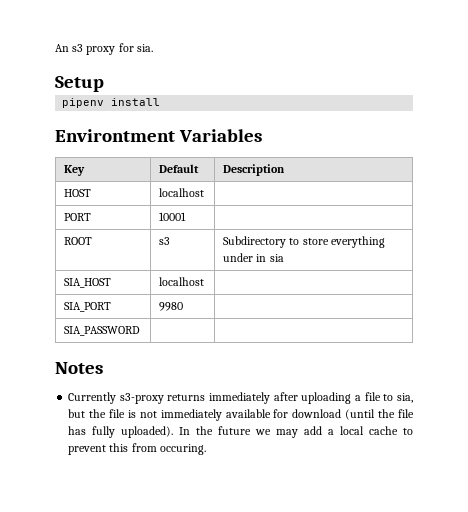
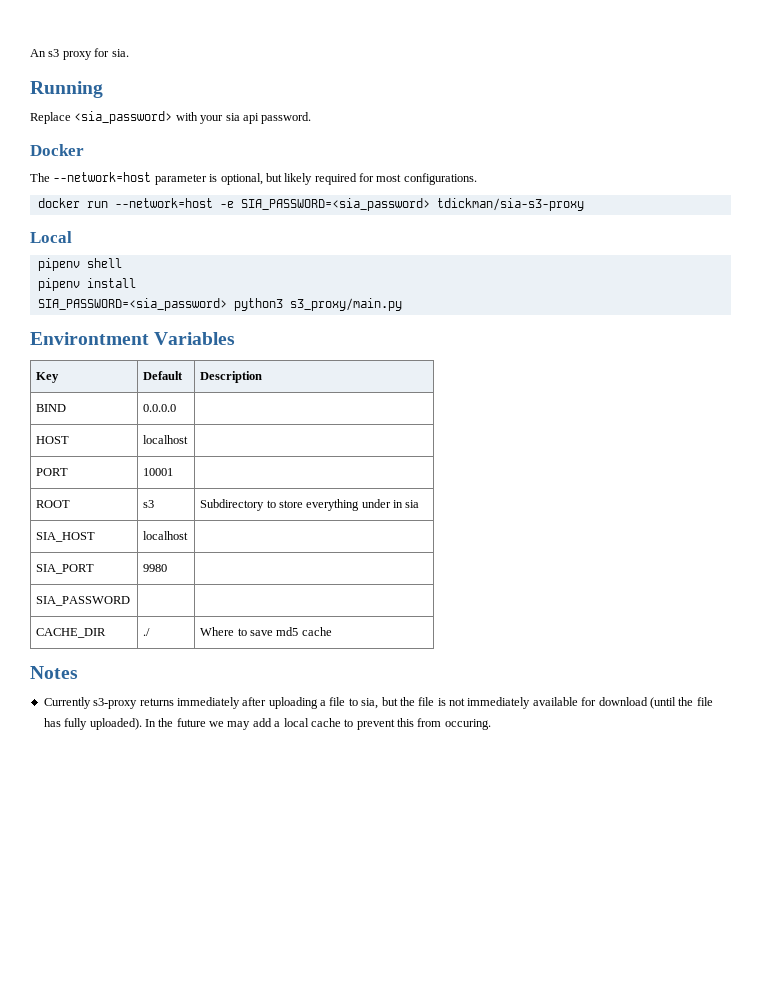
[55,76,104,92] Setup -> [30,81,103,98] [30,111,312,124] [30,144,84,156] [30,172,477,185] [37,198,584,211] [30,231,72,243] [37,258,122,271] Running // Replace <sia_password> with your sia api password. // Docker // The --network=host parameter is optional, but likely required for most configurations. // docker run --network=host -e SIA_PASSWORD=<sia_password> tdickman/sia-s3-proxy // Local // pipenv shell
(161, 102) none -> [37,298,402,311] // SIA_PASSWORD=<sia_password> python3 s3_proxy/main.py
(286, 170) none -> [36,404,67,412] [143,404,177,412] // BIND | 0.0.0.0 |
(141, 331) none -> [36,628,107,638] [143,628,151,636] [200,627,332,636] // CACHE_DIR | ./ | Where to save md5 cache

